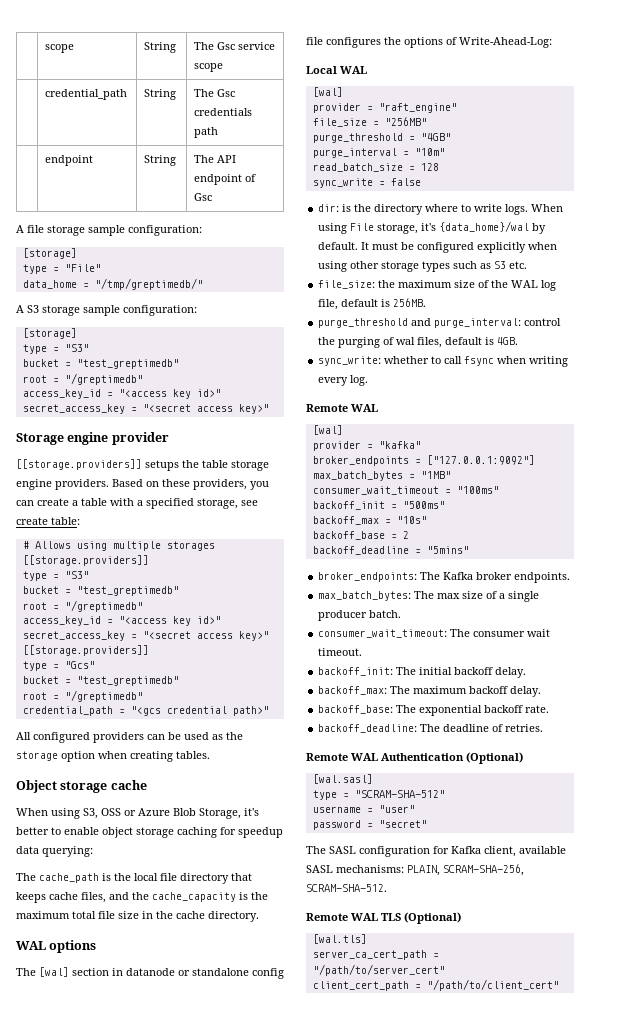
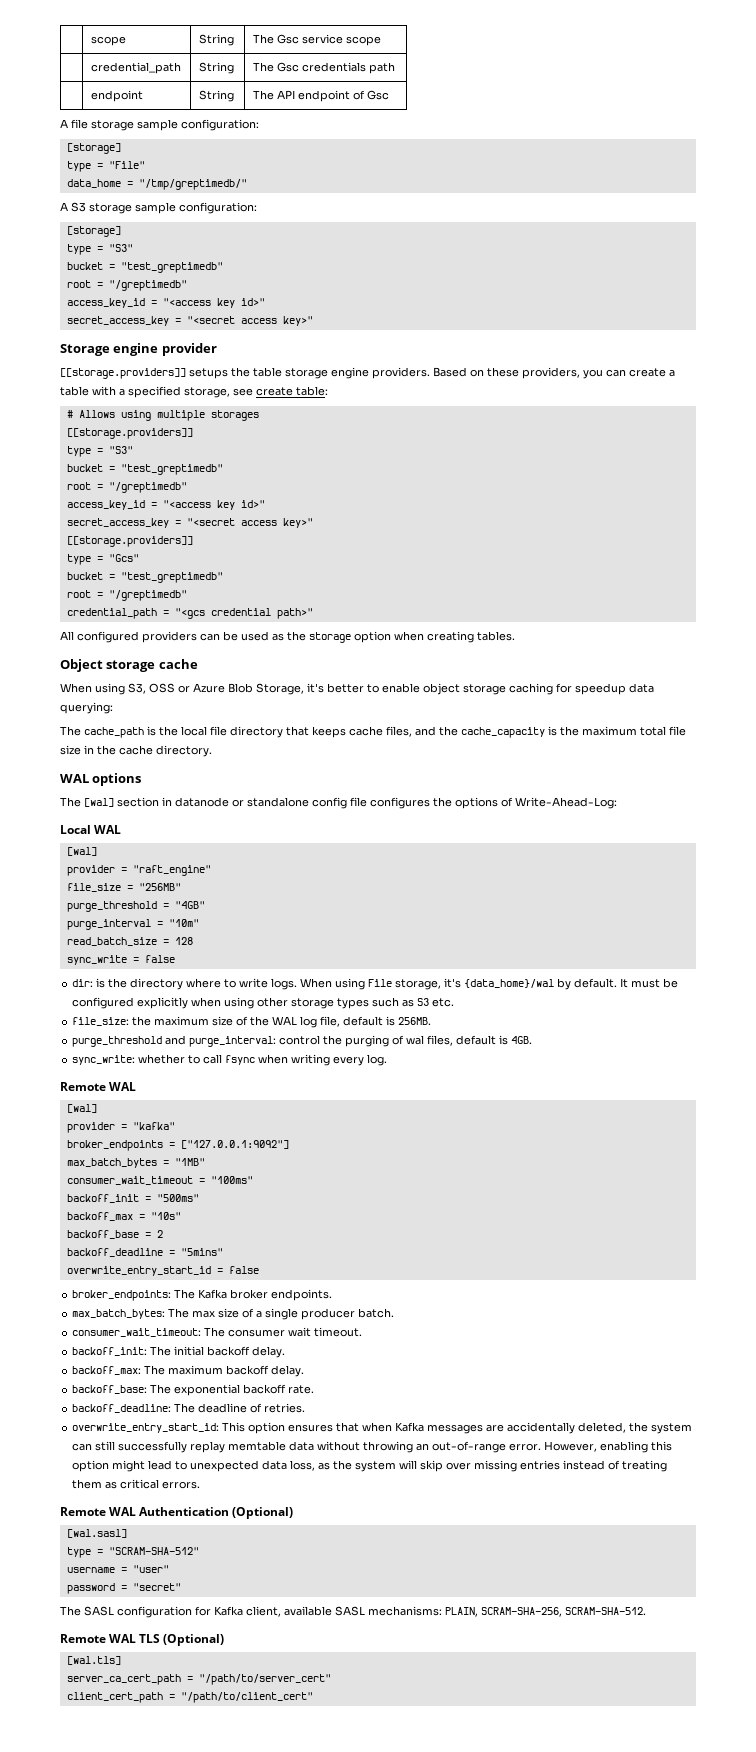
(469, 550) none -> [66,1266,259,1276] // overwrite_entry_start_id = false
(544, 728) none -> [72,1422,693,1434] [72,1441,673,1453] [72,1460,668,1472] [72,1479,201,1489] // overwrite_entry_start_id: This option ensures that when Kafka messages are accidentally deleted, the system can still successfully replay memtable data without throwing an out-of-range error. However, enabling this option might lead to unexpected data loss, as the system will skip over missing entries instead of treating them as critical errors.

